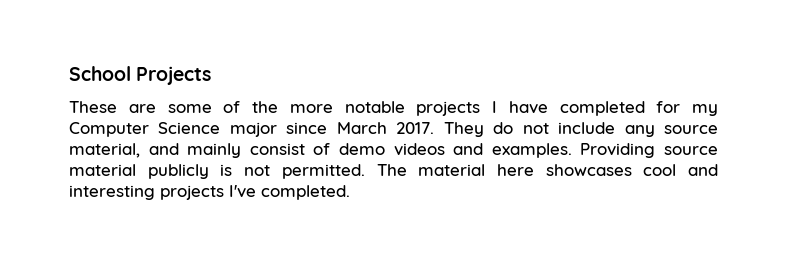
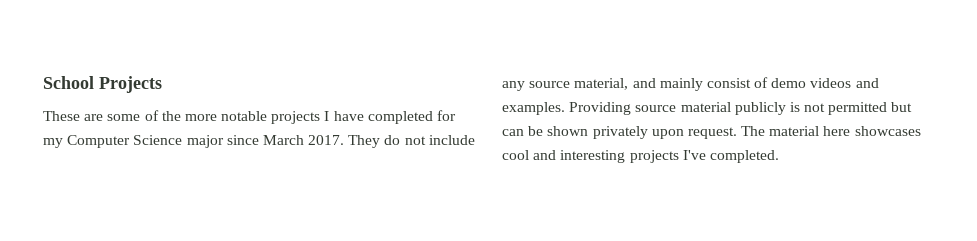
[281,164,365,179] permitted. -> [828,102,913,115] [502,126,737,139] permitted but can be shown privately upon request.

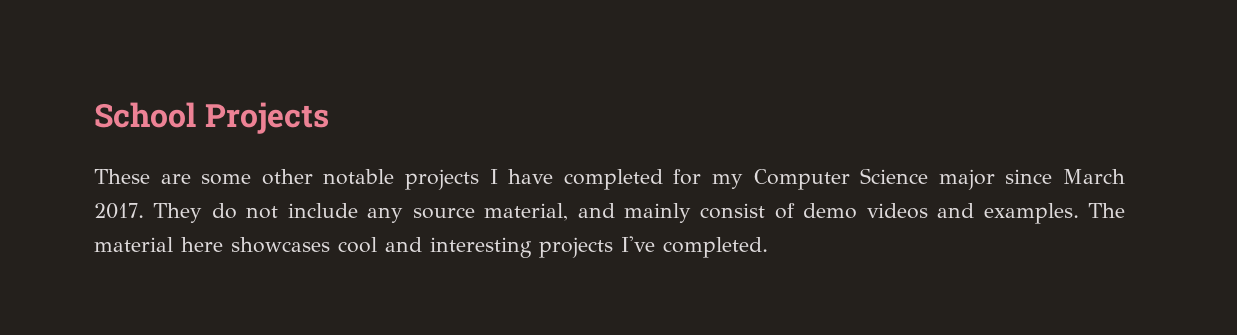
[144,110,217,121] of the more -> [261,169,313,185] other
[569,102,913,115] [502,126,737,139] Providing source material publicly is not permitted but can be shown privately upon request. -> (1079, 213) none

